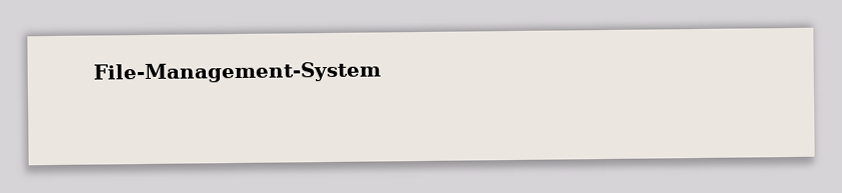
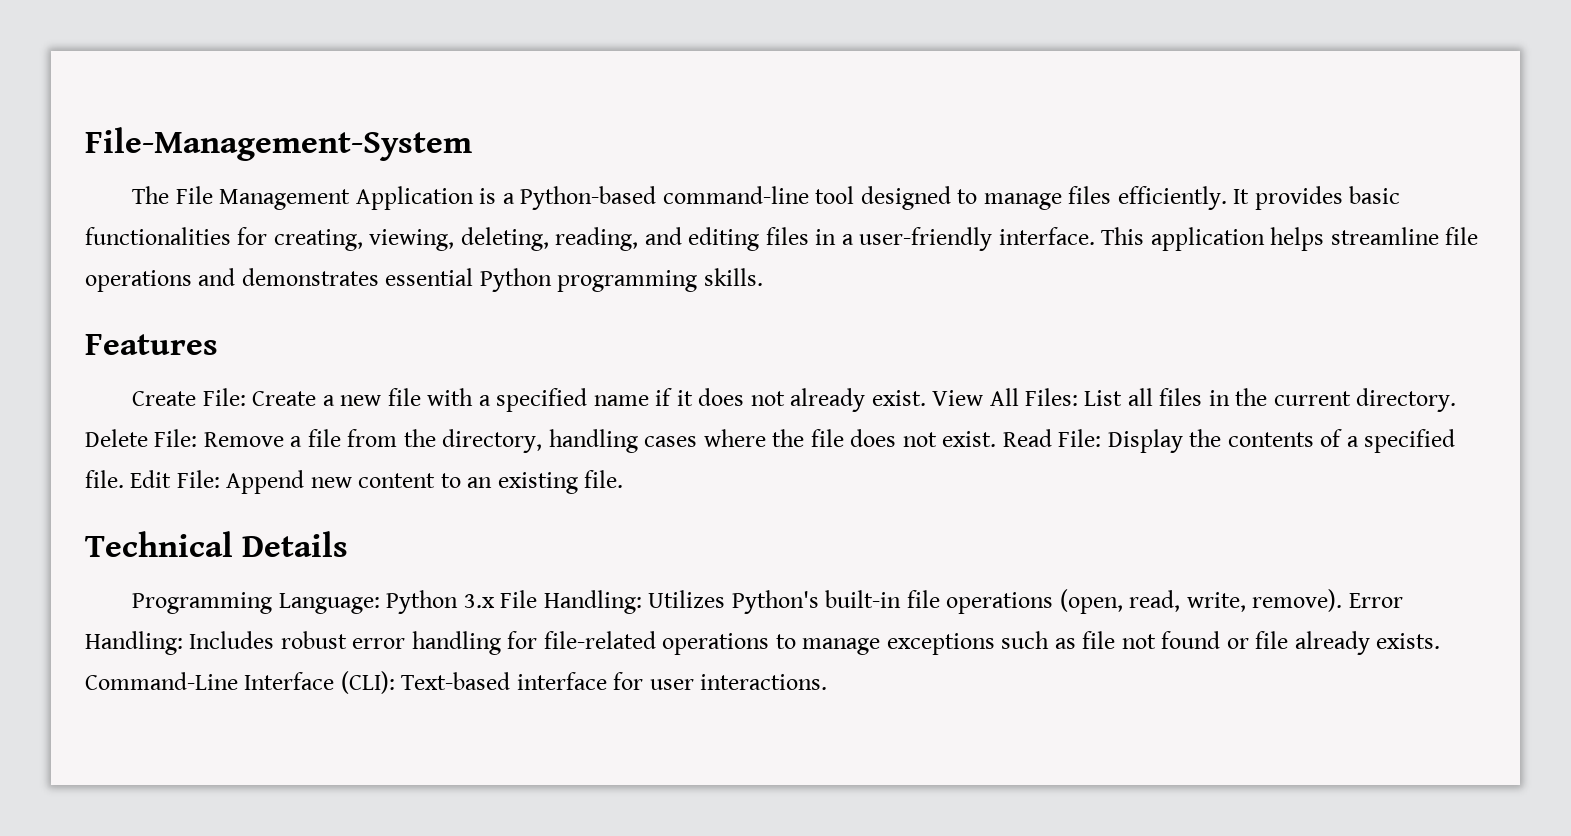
(381, 72) none -> [132,186,1401,210] [85,227,1479,251] [85,268,763,292] [85,334,218,355] [132,388,1457,412] [85,429,1456,453] [85,470,624,494] [85,531,349,557] [132,589,1403,614] [85,631,1441,655] [85,671,828,694] // The File Management Application is a Python-based command-line tool designed to manage files efficiently. It provides basic functionalities for creating, viewing, deleting, reading, and editing files in a user-friendly interface. This application helps streamline file operations and demonstrates essential Python programming skills. // Features // Create File: Create a new file with a specified name if it does not already exist. View All Files: List all files in the current directory. Delete File: Remove a file from the directory, handling cases where the file does not exist. Read File: Display the contents of a specified file. Edit File: Append new content to an existing file. // Technical Details // Programming Language: Python 3.x File Handling: Utilizes Python's built-in file operations (open, read, write, remove). Error Handling: Includes robust error handling for file-related operations to manage exceptions such as file not found or file already exists. Command-Line Interface (CLI): Text-based interface for user interactions.

